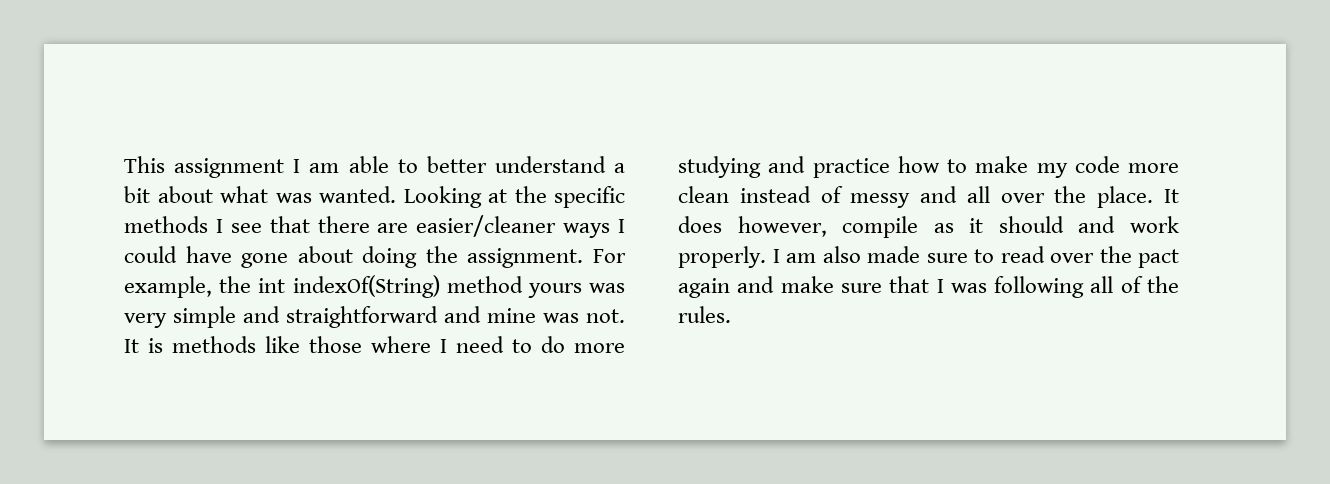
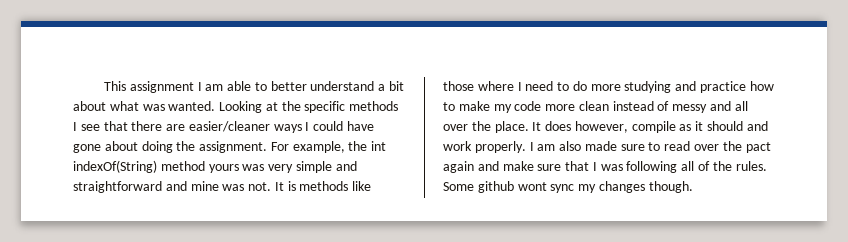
(731, 314) none -> [443,181,693,193] Some github wont sync my changes though.

